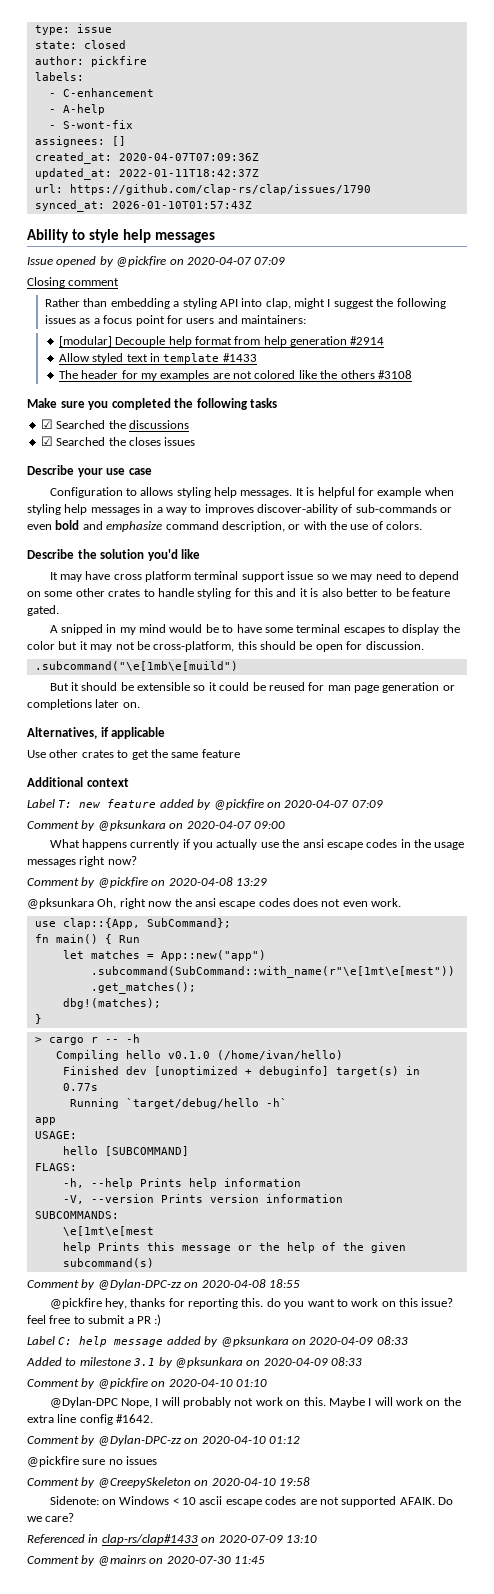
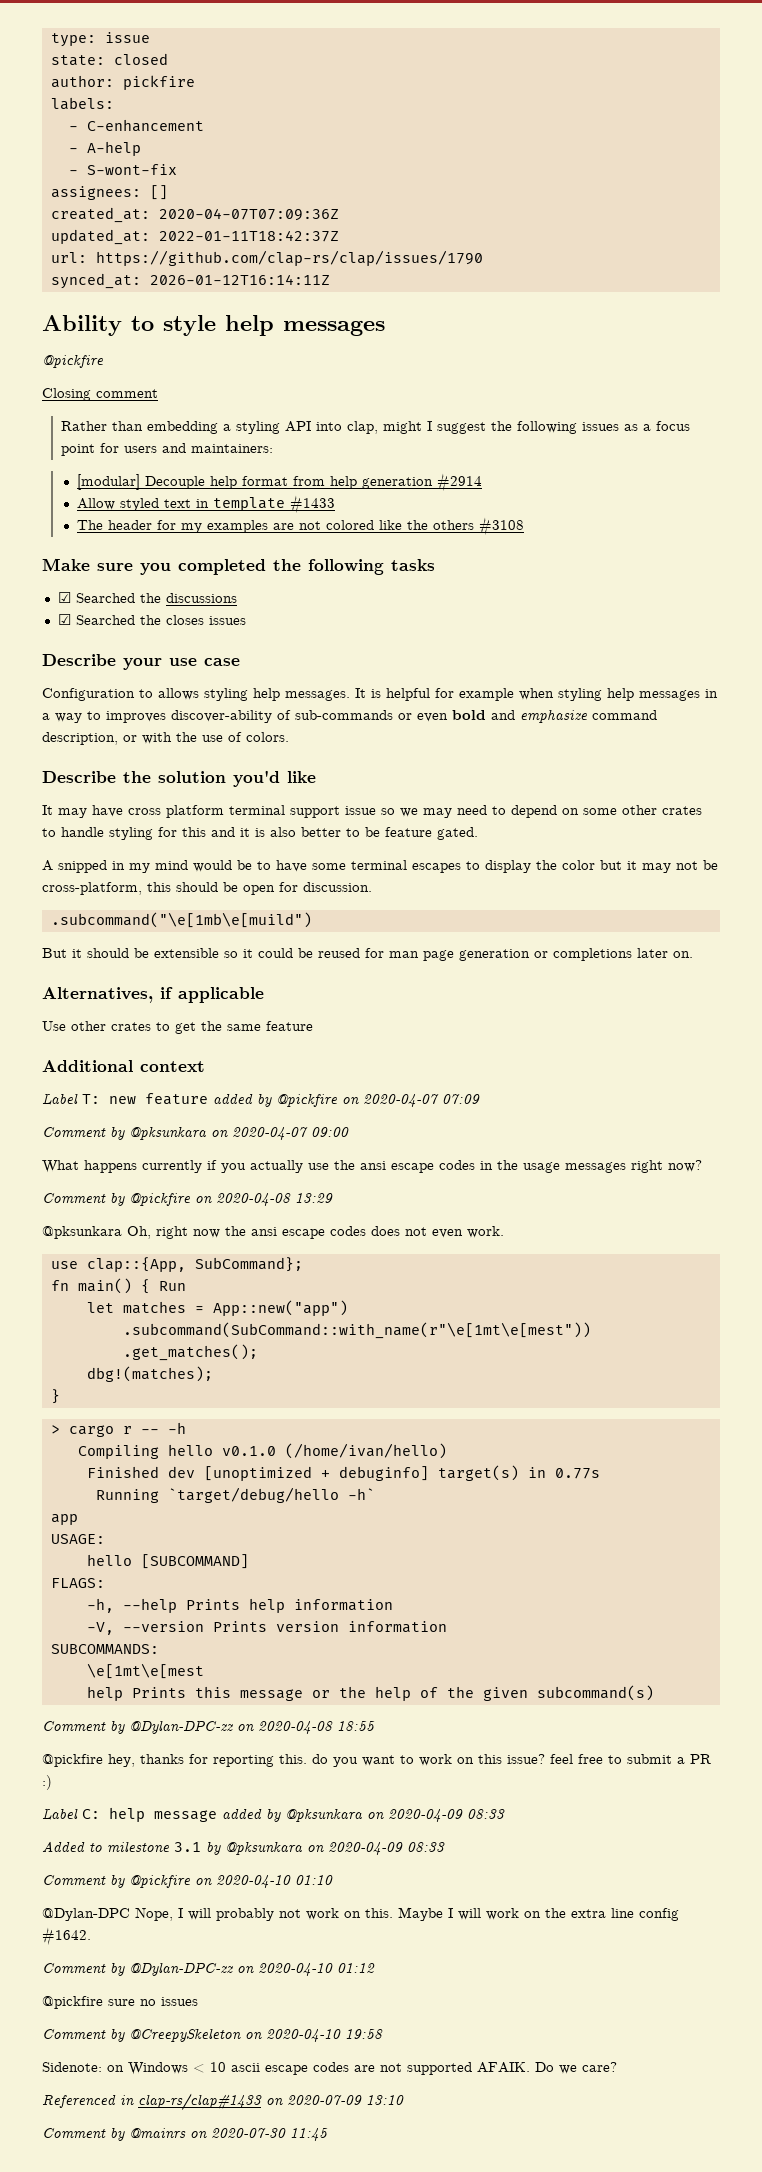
[111,201,252,209] 2026-01-10T01:57:43Z -> [149,274,330,285] 2026-01-12T16:14:11Z
[27,256,286,267] Issue opened by @pickfire on 2020-04-07 07:09 -> [42,354,104,368] @pickfire

